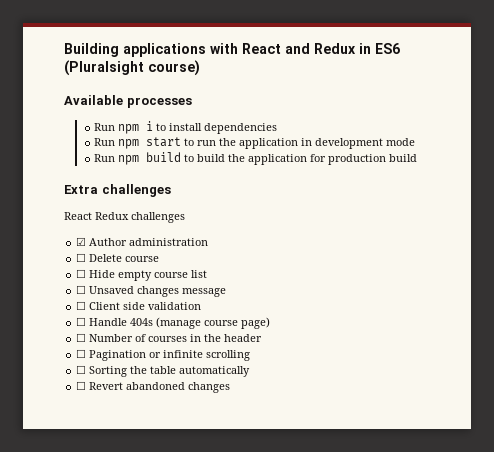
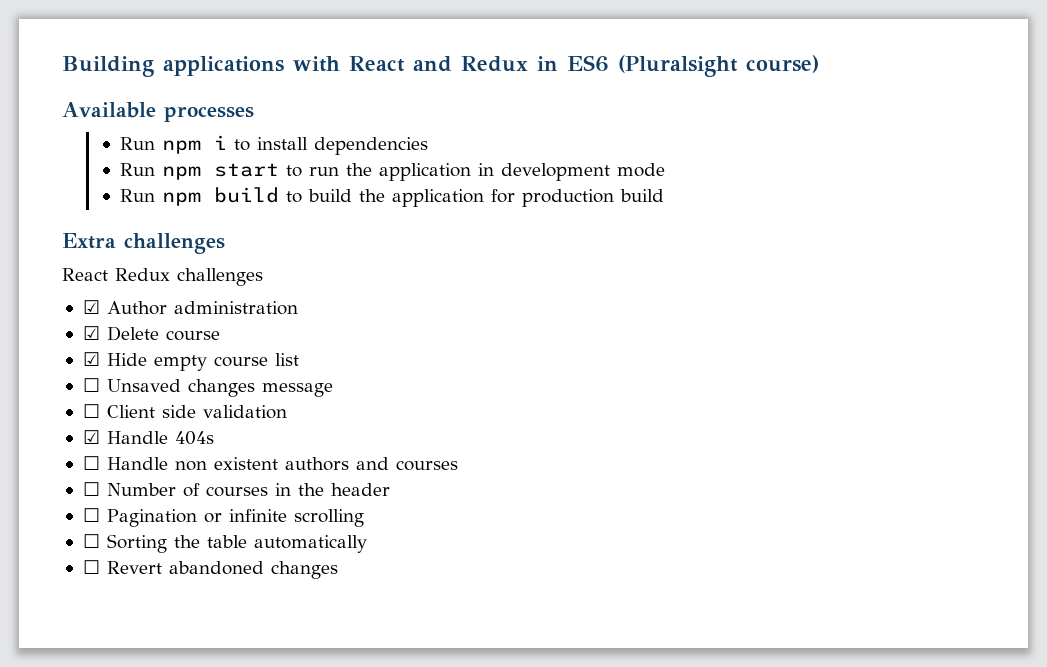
[76,253,87,262] ☐ -> [82,326,100,340] ☑
[76,269,87,278] ☐ -> [82,352,100,366] ☑
(202, 306) none -> [82,430,214,445] // ☑ Handle 404s
[130,317,271,329] 404s (manage course page) -> [174,457,458,471] non existent authors and courses

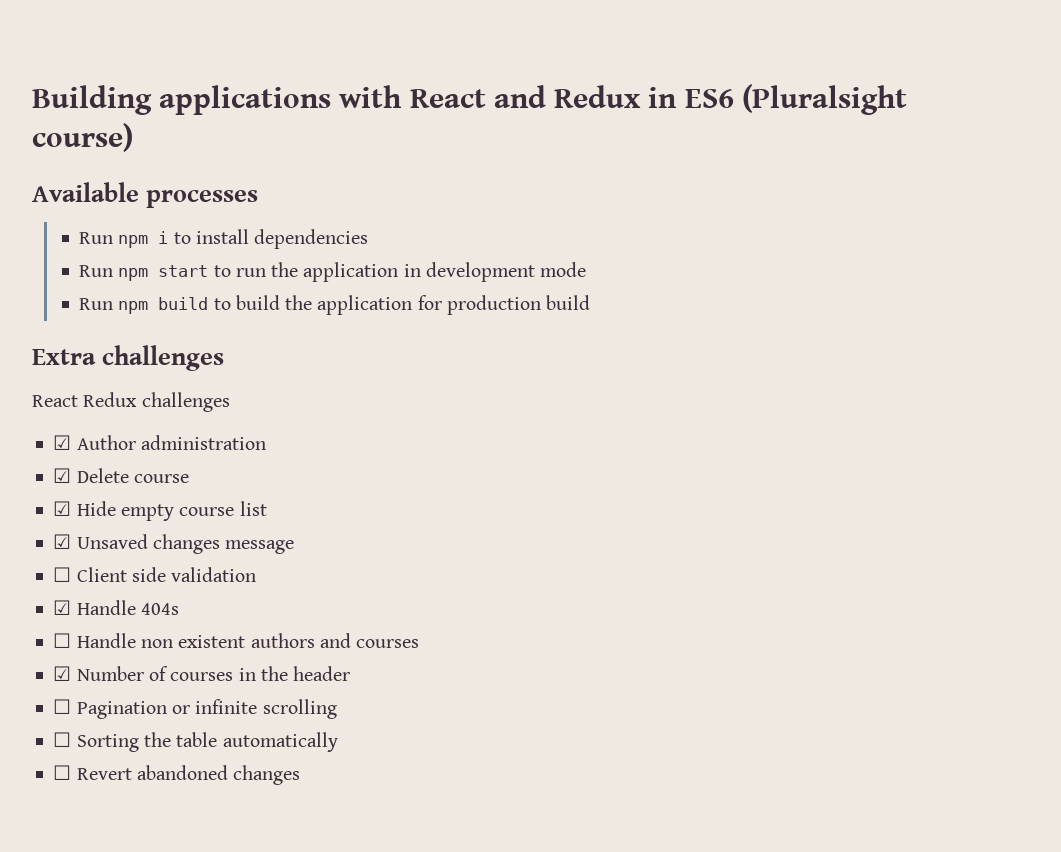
[82,378,100,392] ☐ -> [53,534,72,549] ☑
[82,482,100,496] ☐ -> [53,666,72,681] ☑

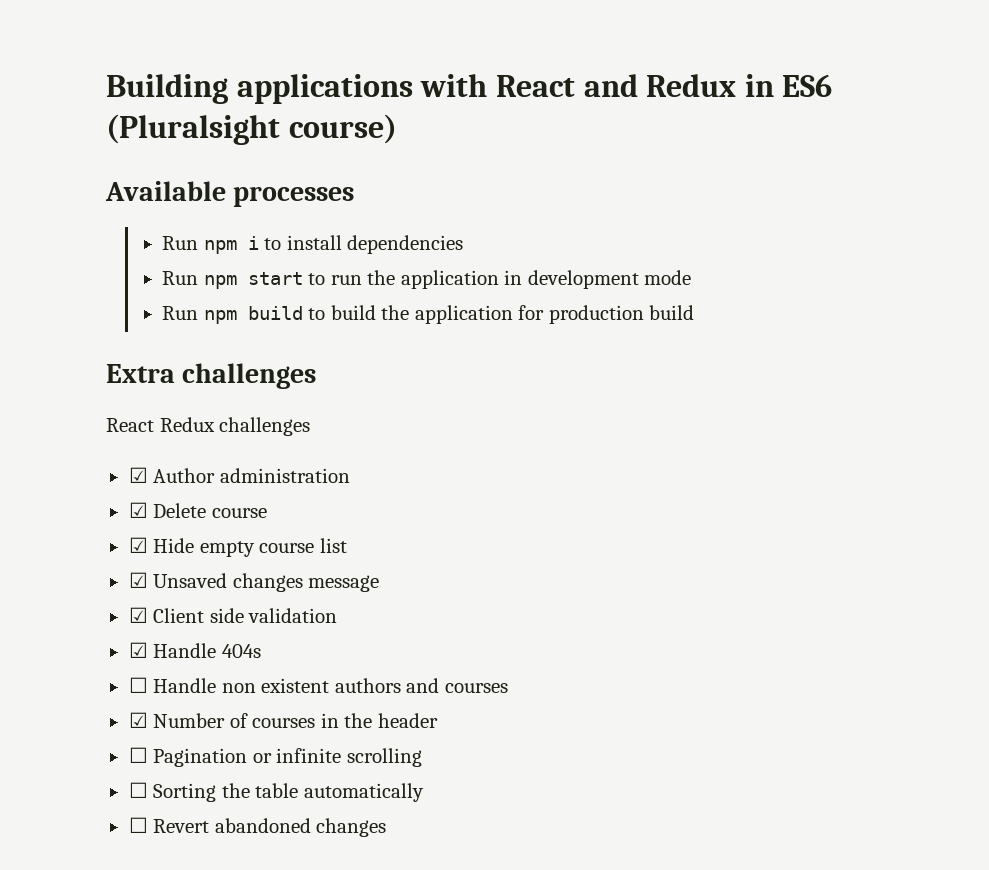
[53,567,72,582] ☐ -> [128,607,148,623] ☑

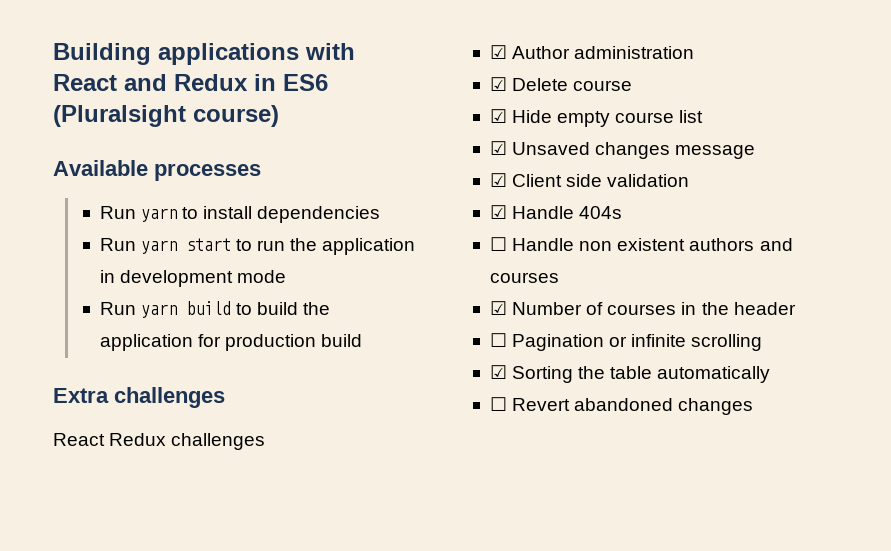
[203,236,259,254] npm i -> [140,208,177,222] yarn
[203,275,237,289] npm -> [140,240,177,254] yarn
[203,310,237,324] npm -> [140,304,177,318] yarn
[128,782,148,798] ☐ -> [489,365,507,379] ☑

